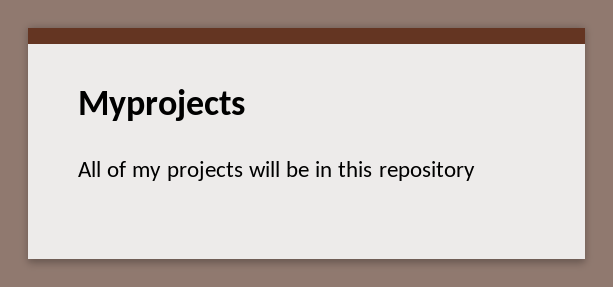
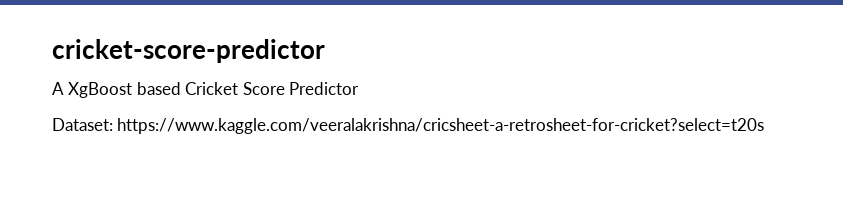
[78,89,245,121] [78,161,475,181] Myprojects // All of my projects will be in this repository -> [52,39,325,63] [52,82,360,98] [52,118,765,134] cricket-score-predictor // A XgBoost based Cricket Score Predictor // Dataset: https://www.kaggle.com/veeralakrishna/cricsheet-a-retrosheet-for-cricket?select=t20s

